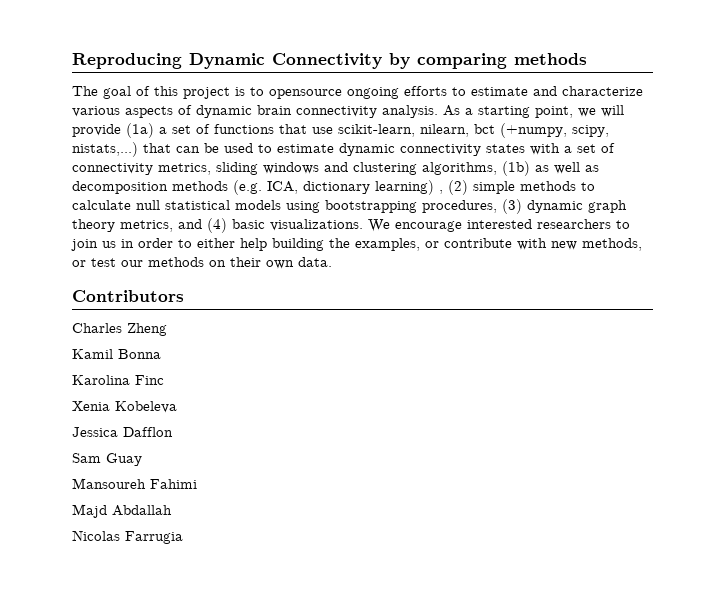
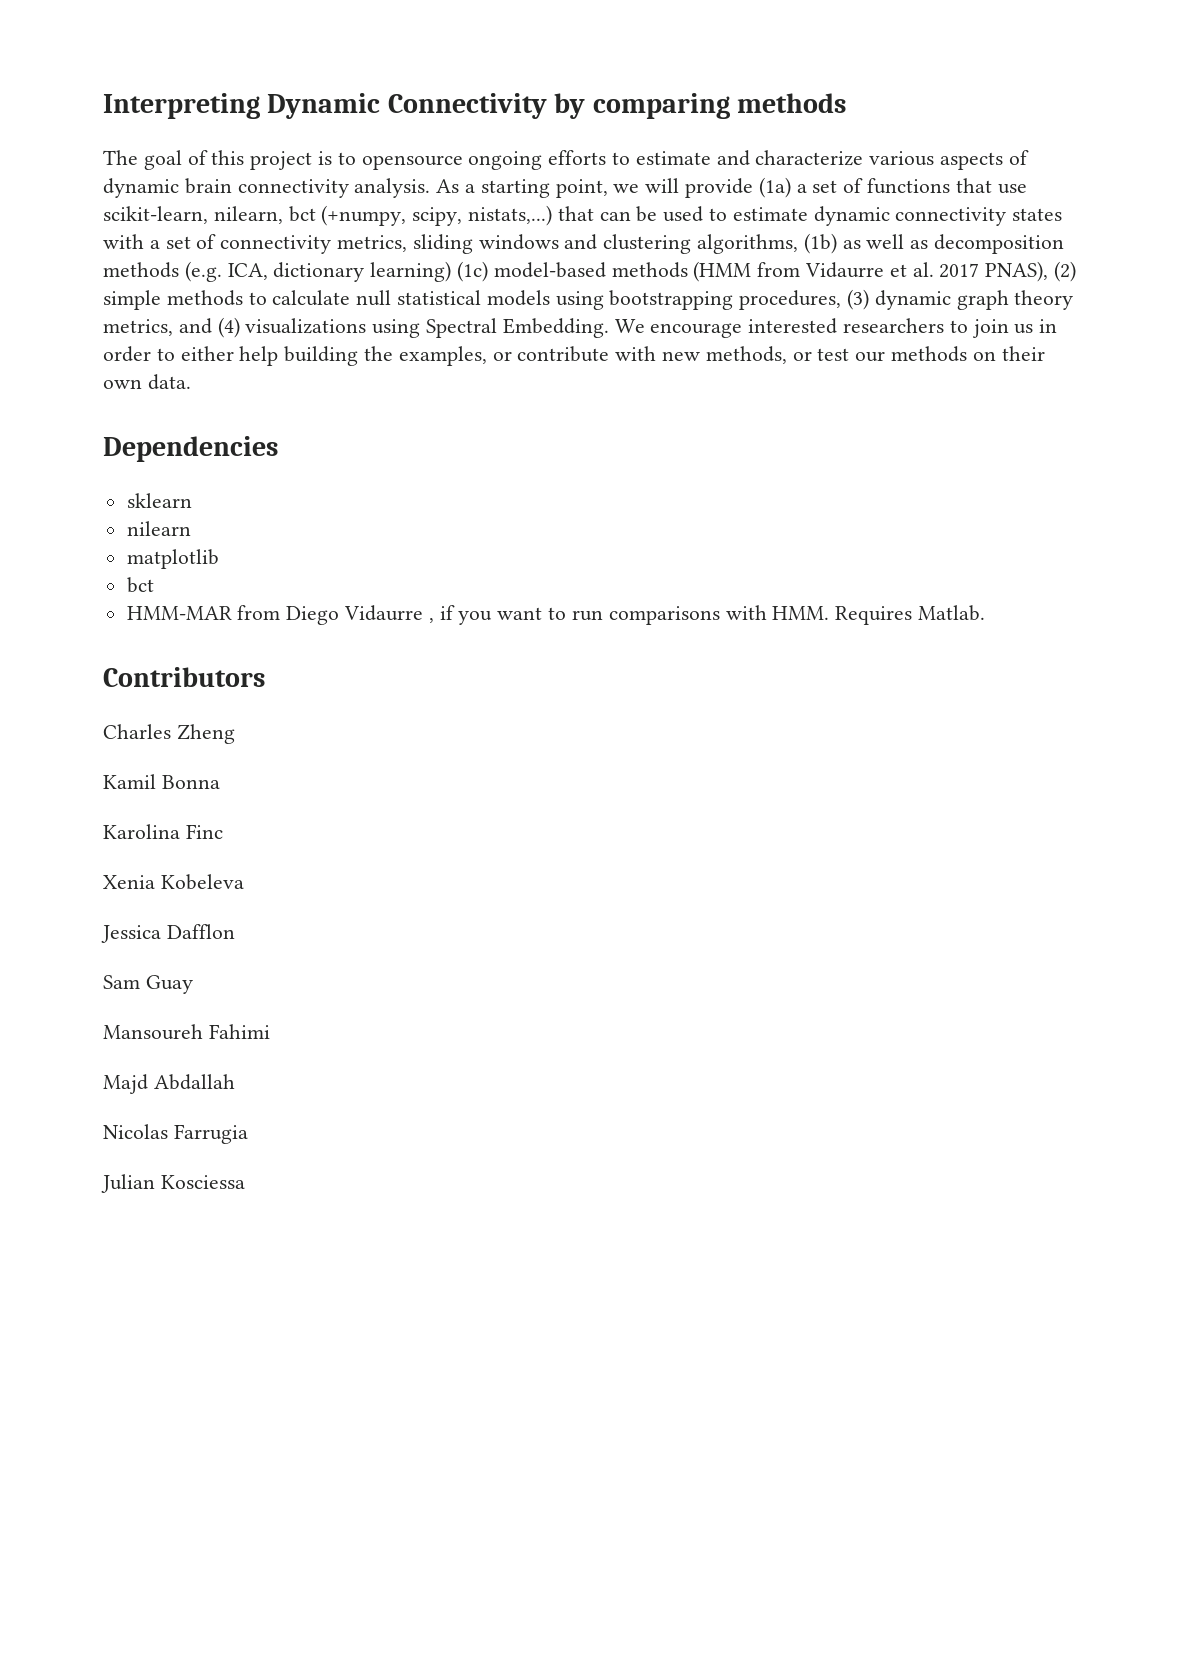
[72,53,182,69] Reproducing -> [103,93,260,119] Interpreting
[439,190,443,194] , -> [457,261,1049,282] (1c) model-based methods (HMM from Vidaurre et al. 2017 PNAS),
[232,219,363,231] basic visualizations. -> [245,318,609,338] visualizations using Spectral Embedding.
(332, 262) none -> [103,436,278,462] [126,493,192,508] [126,521,191,536] [126,549,219,569] [126,577,154,593] [126,605,985,625] // Dependencies // sklearn // nilearn // matplotlib // bct // HMM-MAR from Diego Vidaurre , if you want to run comparisons with HMM. Requires Matlab.
(183, 537) none -> [101,1174,245,1193] // Julian Kosciessa

